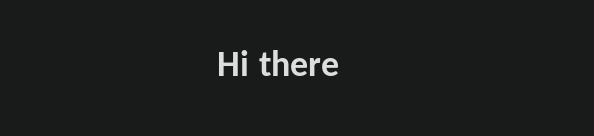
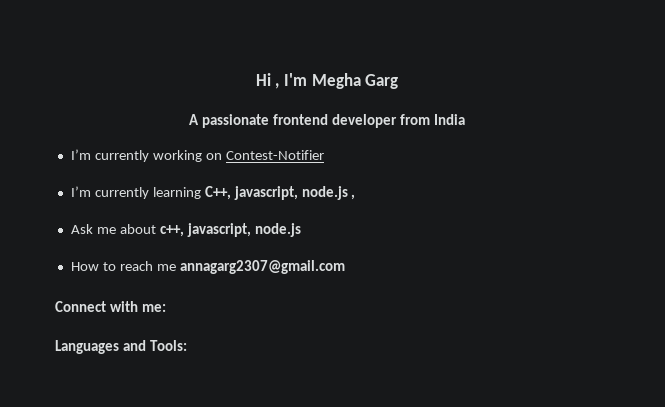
[258,50,339,76] there -> [275,73,399,89] [188,114,466,128] [70,149,324,162] [70,186,356,200] [70,223,301,237] [70,260,345,274] [55,301,167,312] [55,340,188,354] , I'm Megha Garg // A passionate frontend developer from India // I’m currently working on Contest-Notifier // I’m currently learning C++, javascript, node.js , // Ask me about c++, javascript, node.js // How to reach me annagarg2307@gmail.com // Connect with me: // Languages and Tools:

